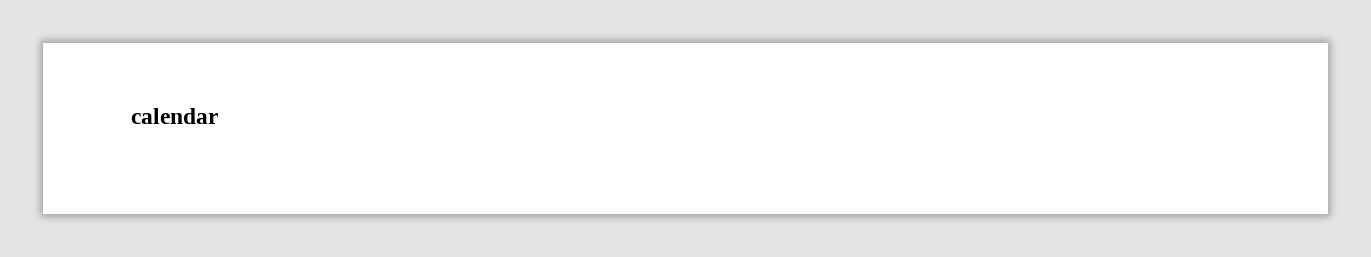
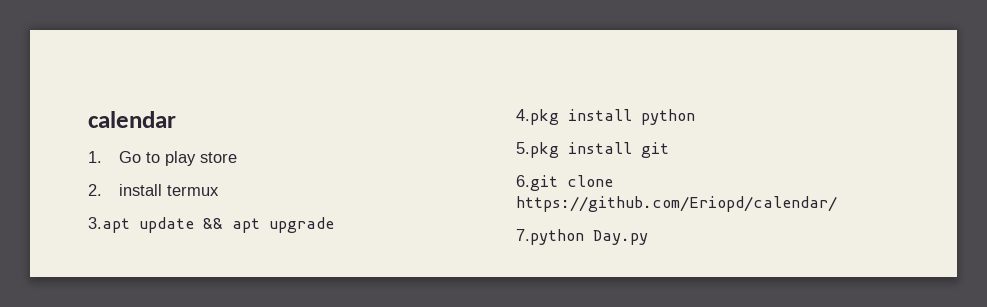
(218, 116) none -> [88,151,237,166] [88,184,219,196] [88,217,334,233] [516,109,695,125] [516,142,669,158] [516,175,613,191] [516,196,837,212] [516,229,648,245] // 1. Go to play store // 2. install termux // 3.apt update && apt upgrade // 4.pkg install python // 5.pkg install git // 6.git clone https://github.com/Eriopd/calendar/ // 7.python Day.py

